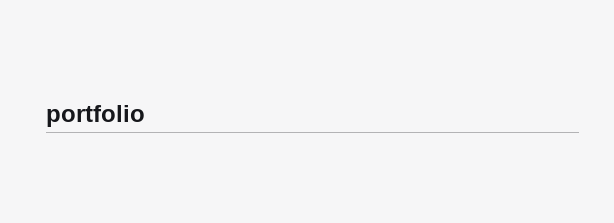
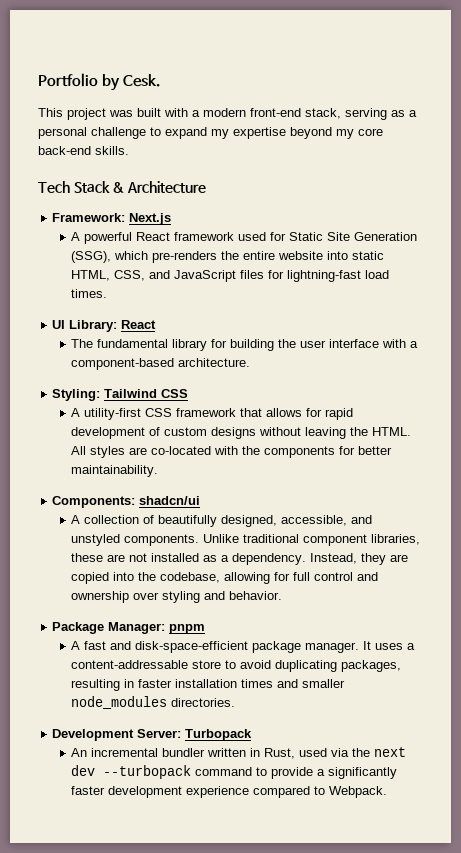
[46,105,145,127] portfolio -> [38,73,160,91] [38,108,417,120] [38,127,383,139] [38,146,129,155] [38,181,206,193] [52,213,172,225] [71,232,418,244] [71,251,385,263] [71,270,390,282] [71,289,108,298] [52,320,157,332] [71,339,419,351] [71,358,251,370] [52,389,189,401] [71,408,354,420] [71,427,412,439] [71,446,393,458] [71,465,159,477] [52,496,201,508] [71,515,373,527] [71,534,421,546] [71,553,409,565] [71,572,379,584] [71,591,283,603] [52,622,206,634] [71,641,416,653] [71,660,402,672] [71,679,346,691] [71,696,236,709] [52,729,253,741] [71,747,407,759] [71,765,398,779] [71,786,388,798] Portfolio by Cesk. // This project was built with a modern front-end stack, serving as a personal challenge to expand my expertise beyond my core back-end skills. // Tech Stack & Architecture // Framework: Next.js // A powerful React framework used for Static Site Generation (SSG), which pre-renders the entire website into static HTML, CSS, and JavaScript files for lightning-fast load times. // UI Library: React // The fundamental library for building the user interface with a component-based architecture. // Styling: Tailwind CSS // A utility-first CSS framework that allows for rapid development of custom designs without leaving the HTML. All styles are co-located with the components for better maintainability. // Components: shadcn/ui // A collection of beautifully designed, accessible, and unstyled components. Unlike traditional component libraries, these are not installed as a dependency. Instead, they are copied into the codebase, allowing for full control and ownership over styling and behavior. // Package Manager: pnpm // A fast and disk-space-efficient package manager. It uses a content-addressable store to avoid duplicating packages, resulting in faster installation times and smaller node_modules directories. // Development Server: Turbopack // An incremental bundler written in Rust, used via the next dev --turbopack command to provide a significantly faster development experience compared to Webpack.

